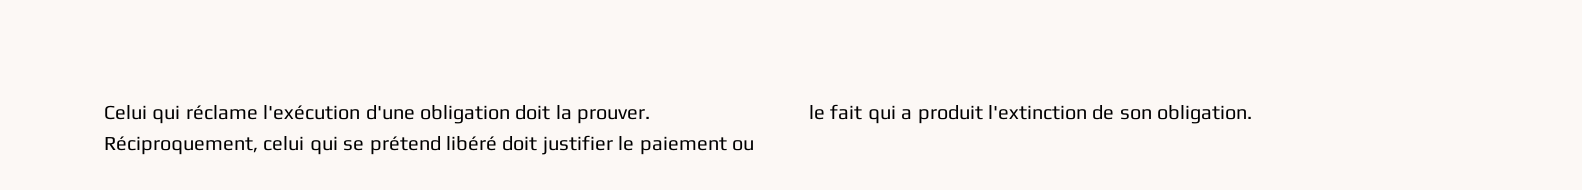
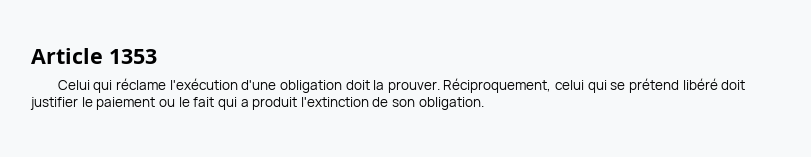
(104, 112) none -> [31,48,157,64] Article 1353 //

